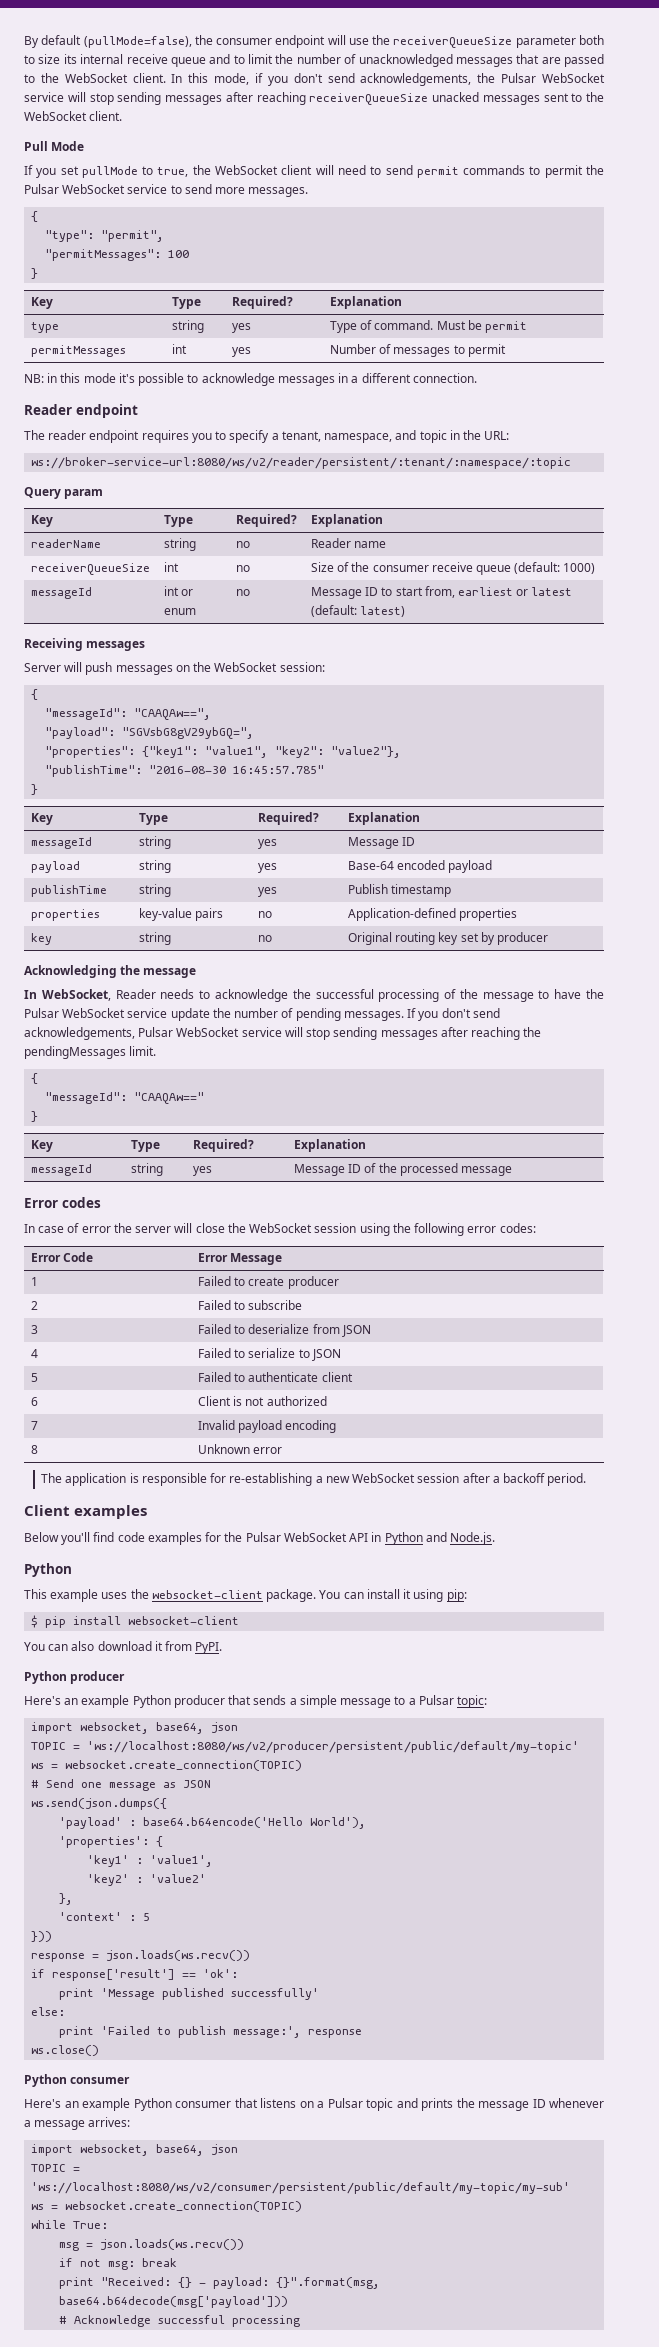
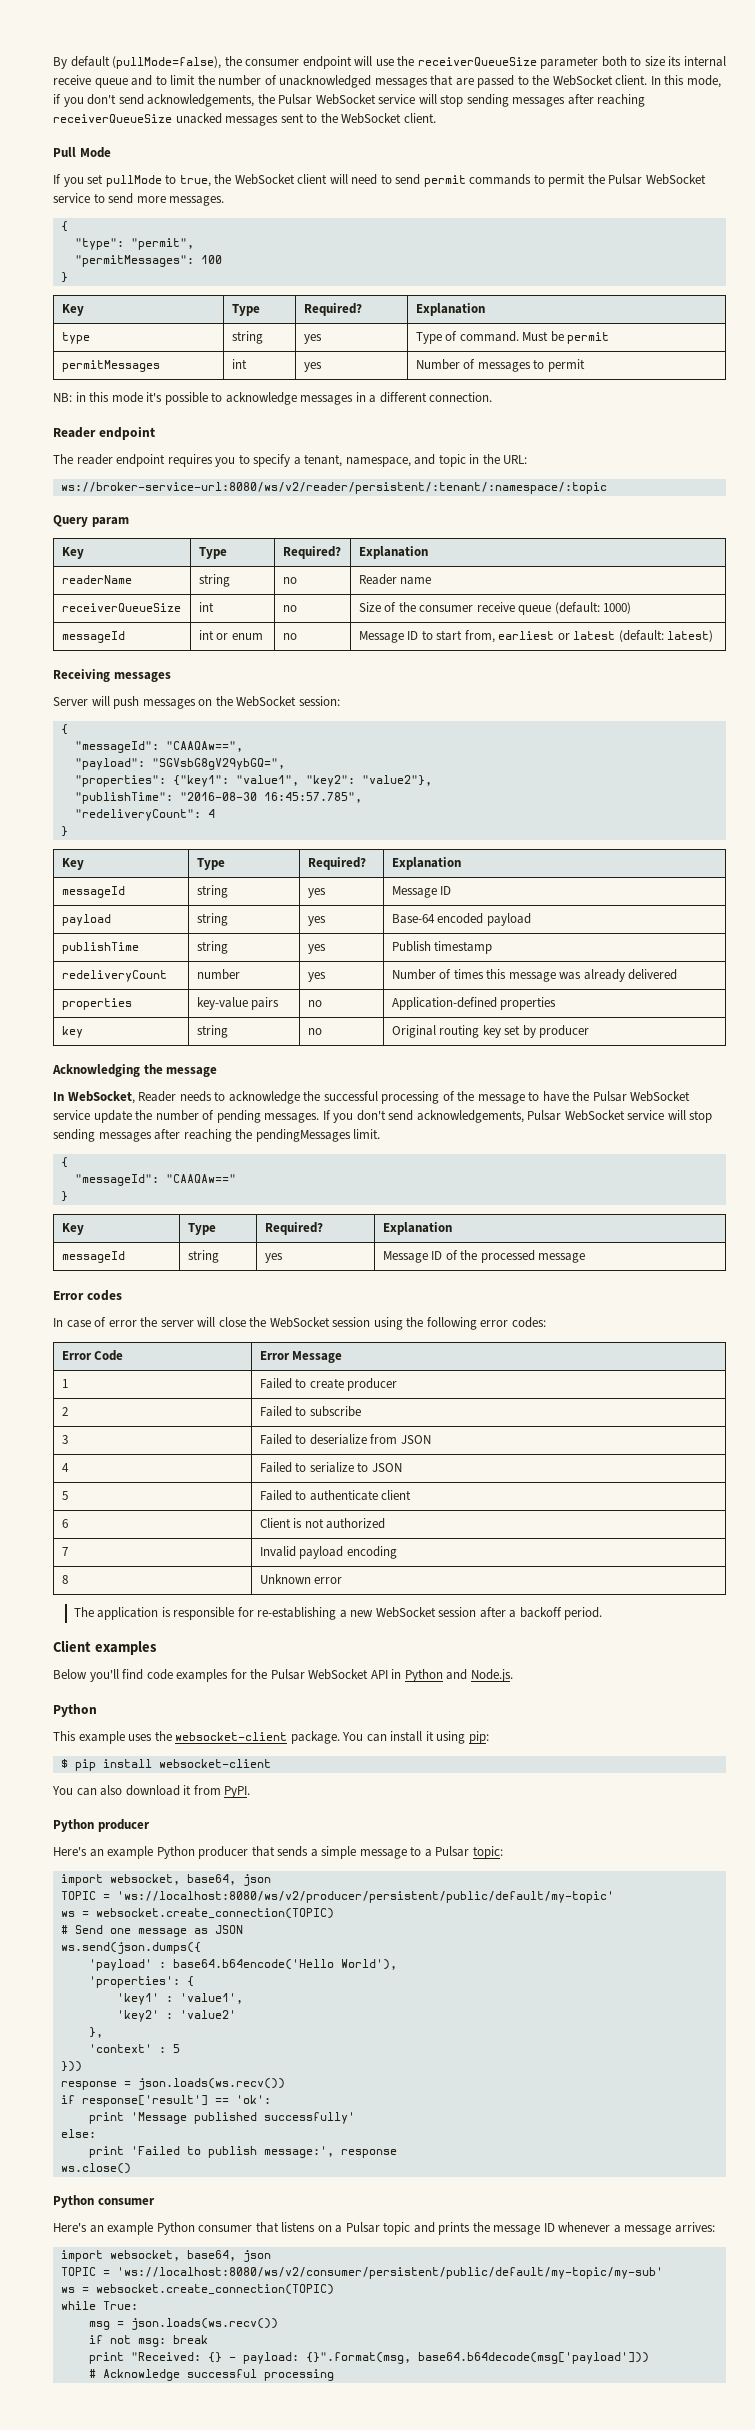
[233,765,325,774] 16:45:57.785" -> [263,792,362,803] [74,809,215,821] 16:45:57.785", // "redeliveryCount": 4
(452, 890) none -> [61,970,167,982] [196,969,240,980] [307,972,326,982] [391,969,678,982] // redeliveryCount | number | yes | Number of times this message was already delivered

